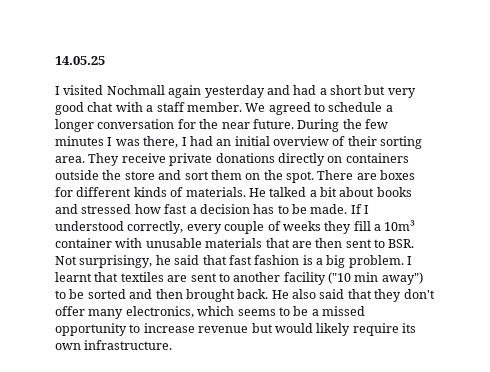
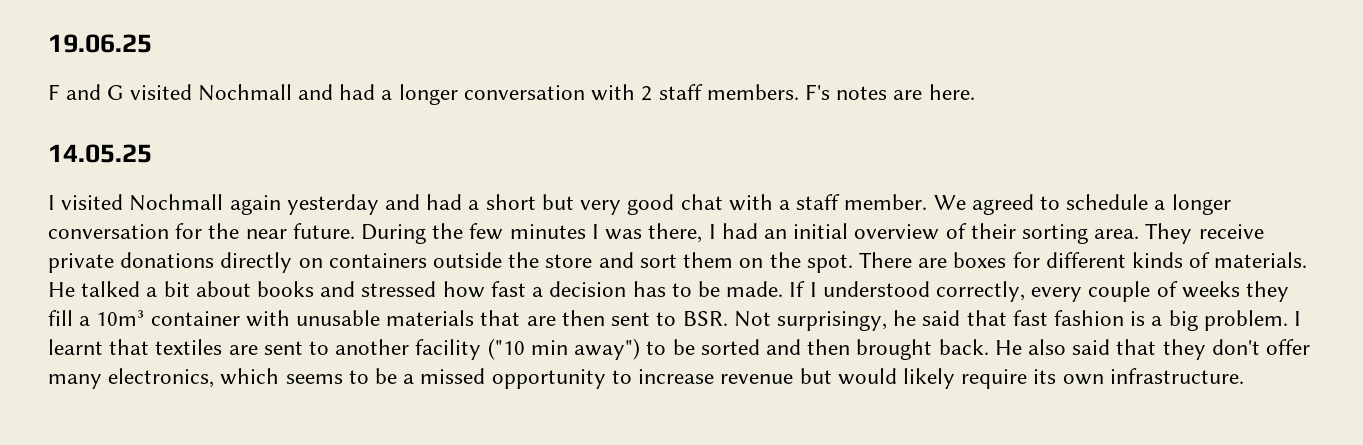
(55, 60) none -> [48,34,152,53] [48,84,975,105] 19.06.25 // F and G visited Nochmall and had a longer conversation with 2 staff members. F's notes are here. //

